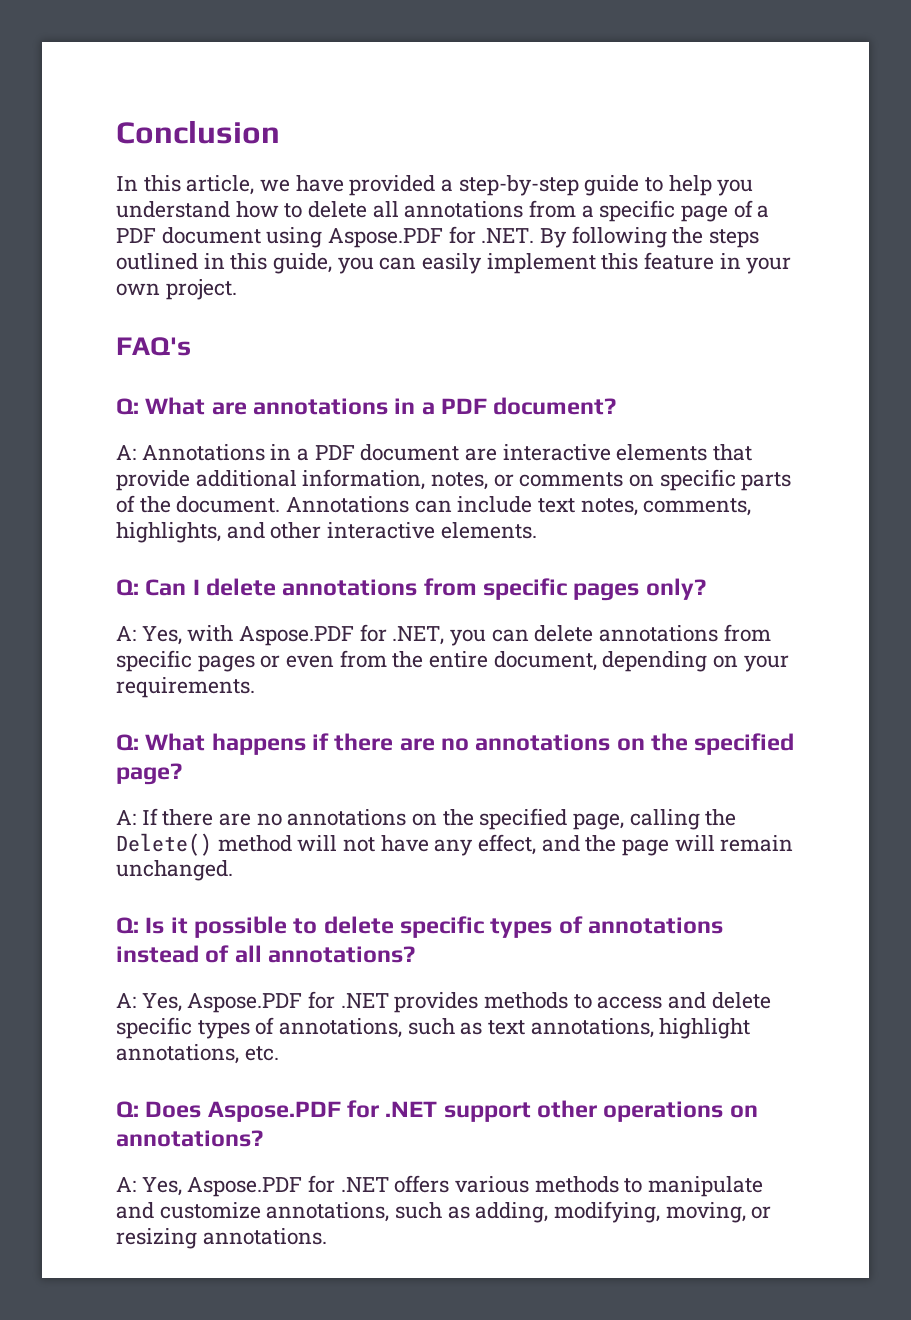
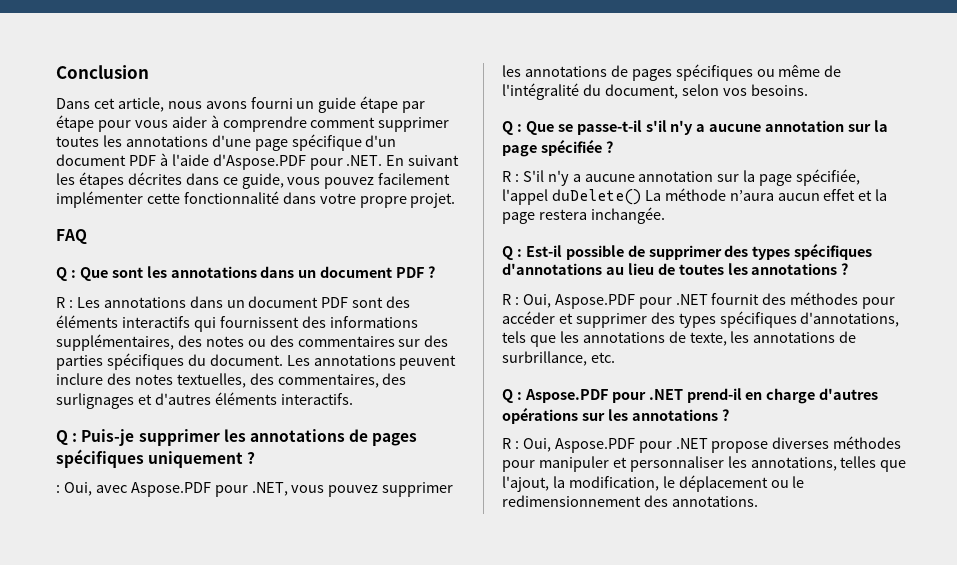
[116,175,754,196] [116,200,770,222] [116,226,760,248] [116,252,792,274] [116,279,237,300] [116,337,191,356] [116,397,617,415] [116,444,753,461] [116,469,792,491] [116,495,752,516] [116,522,537,543] [116,578,706,601] [116,624,771,646] [116,650,789,672] [116,677,255,698] [116,733,795,755] [116,763,182,785] [116,808,737,830] [116,833,794,856] [116,860,233,881] [116,916,724,938] [116,945,416,963] [116,991,771,1013] [116,1017,751,1039] [116,1044,279,1064] [116,1100,758,1122] [116,1130,263,1147] [116,1175,764,1197] [116,1201,772,1223] [116,1228,197,1249] In this article, we have provided a step-by-step guide to help you understand how to delete all annotations from a specific page of a PDF document using Aspose.PDF for .NET. By following the steps outlined in this guide, you can easily implement this feature in your own project. // FAQ's // Q: What are annotations in a PDF document? // A: Annotations in a PDF document are interactive elements that provide additional information, notes, or comments on specific parts of the document. Annotations can include text notes, comments, highlights, and other interactive elements. // Q: Can I delete annotations from specific pages only? // A: Yes, with Aspose.PDF for .NET, you can delete annotations from specific pages or even from the entire document, depending on your requirements. // Q: What happens if there are no annotations on the specified page? // A: If there are no annotations on the specified page, calling the Delete() method will not have any effect, and the page will remain unchanged. // Q: Is it possible to delete specific types of annotations instead of all annotations? // A: Yes, Aspose.PDF for .NET provides methods to access and delete specific types of annotations, such as text annotations, highlight annotations, etc. // Q: Does Aspose.PDF for .NET support other operations on annotations? // A: Yes, Aspose.PDF for .NET offers various methods to manipulate and customize annotations, such as adding, modifying, moving, or resizing -> [56,96,426,113] [56,115,450,132] [56,134,397,151] [56,153,460,170] [56,172,451,189] [56,191,456,208] [56,229,87,244] [56,266,436,281] [56,296,411,308] [56,315,418,332] [56,334,449,351] [56,353,457,370] [56,373,407,388] [56,392,353,409] [56,429,418,446] [56,449,256,468] [56,482,454,497] [502,64,842,81] [502,83,808,100] [502,120,889,135] [502,139,613,157] [502,169,861,186] [502,188,888,205] [502,207,665,224] [502,243,873,260] [502,263,849,275] [502,292,896,309] [502,311,900,328] [502,331,857,347] [502,351,615,366] [502,388,879,404] [502,407,729,424] [502,436,902,453] [502,456,907,472] [502,475,805,492] [502,495,668,507] Dans cet article, nous avons fourni un guide étape par étape pour vous aider à comprendre comment supprimer toutes les annotations d'une page spécifique d'un document PDF à l'aide d'Aspose.PDF pour .NET. En suivant les étapes décrites dans ce guide, vous pouvez facilement implémenter cette fonctionnalité dans votre propre projet. // FAQ // Q : Que sont les annotations dans un document PDF ? // R : Les annotations dans un document PDF sont des éléments interactifs qui fournissent des informations supplémentaires, des notes ou des commentaires sur des parties spécifiques du document. Les annotations peuvent inclure des notes textuelles, des commentaires, des surlignages et d'autres éléments interactifs. // Q : Puis-je supprimer les annotations de pages spécifiques uniquement ? // : Oui, avec Aspose.PDF pour .NET, vous pouvez supprimer les annotations de pages spécifiques ou même de l'intégralité du document, selon vos besoins. // Q : Que se passe-t-il s'il n'y a aucune annotation sur la page spécifiée ? // R : S'il n'y a aucune annotation sur la page spécifiée, l'appel duDelete() La méthode n’aura aucun effet et la page restera inchangée. // Q : Est-il possible de supprimer des types spécifiques d'annotations au lieu de toutes les annotations ? // R : Oui, Aspose.PDF pour .NET fournit des méthodes pour accéder et supprimer des types spécifiques d'annotations, tels que les annotations de texte, les annotations de surbrillance, etc. // Q : Aspose.PDF pour .NET prend-il en charge d'autres opérations sur les annotations ? // R : Oui, Aspose.PDF pour .NET propose diverses méthodes pour manipuler et personnaliser les annotations, telles que l'ajout, la modification, le déplacement ou le redimensionnement des

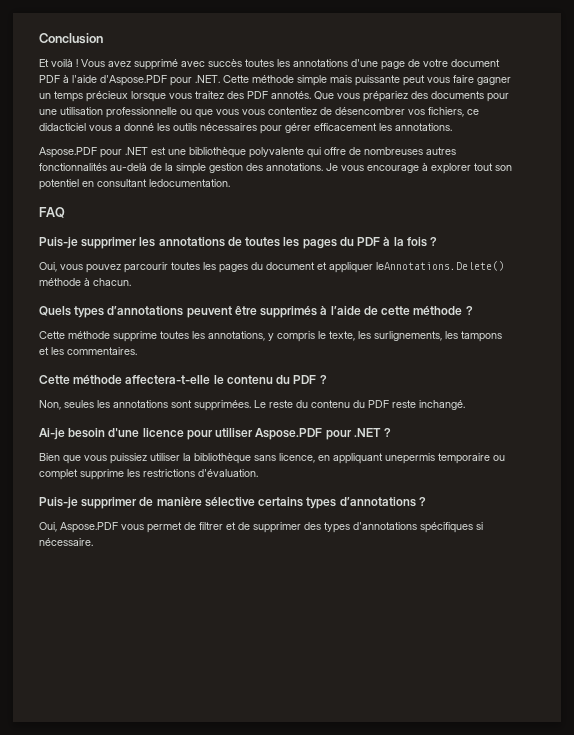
[56,96,426,113] [56,115,450,132] Dans cet article, nous avons fourni un guide étape par étape pour vous aider à comprendre comment supprimer -> [39,59,242,70] Et voilà ! Vous avez supprimé avec succès
[291,134,397,151] spécifique d'un -> [408,59,448,67] de votre
[386,155,460,166] [56,172,451,189] [56,191,456,208] [56,229,87,244] [56,266,436,281] [56,296,411,308] [56,315,418,332] [56,334,449,351] [56,353,457,370] [56,373,407,388] [56,392,353,409] [56,430,78,445] En suivant les étapes décrites dans ce guide, vous pouvez facilement implémenter cette fonctionnalité dans votre propre projet. // FAQ // Q : Que sont les annotations dans un document PDF ? // R : Les annotations dans un document PDF sont des éléments interactifs qui fournissent des informations supplémentaires, des notes ou des commentaires sur des parties spécifiques du document. Les annotations peuvent inclure des notes textuelles, des commentaires, des surlignages et d'autres éléments interactifs. // Q : -> [223,75,511,86] [39,91,509,102] [39,107,479,118] [39,123,452,134] [39,147,456,158] [39,163,512,174] [39,179,230,190] [39,207,65,218] Cette méthode simple mais puissante peut vous faire gagner un temps précieux lorsque vous traitez des PDF annotés. Que vous prépariez des documents pour une utilisation professionnelle ou que vous vous contentiez de désencombrer vos fichiers, ce didacticiel vous a donné les outils nécessaires pour gérer efficacement les annotations. // Aspose.PDF pour .NET est une bibliothèque polyvalente qui offre de nombreuses autres fonctionnalités au-delà de la simple gestion des annotations. Je vous encourage à explorer tout son potentiel en consultant ledocumentation. // FAQ //
[372,433,418,446] [56,449,256,468] [56,482,454,497] [502,64,842,81] [502,83,808,100] [502,120,889,135] [502,139,613,157] [502,169,861,186] [502,188,888,205] [502,207,665,224] [502,243,873,260] [502,263,849,275] [502,292,896,309] [502,311,900,328] [502,331,857,347] [502,351,615,366] [502,388,879,404] [502,407,729,424] [502,436,902,453] [502,456,907,472] [502,475,805,492] [502,495,758,507] pages spécifiques uniquement ? // : Oui, avec Aspose.PDF pour .NET, vous pouvez supprimer les annotations de pages spécifiques ou même de l'intégralité du document, selon vos besoins. // Q : Que se passe-t-il s'il n'y a aucune annotation sur la page spécifiée ? // R : S'il n'y a aucune annotation sur la page spécifiée, l'appel duDelete() La méthode n’aura aucun effet et la page restera inchangée. // Q : Est-il possible de supprimer des types spécifiques d'annotations au lieu de toutes les annotations ? // R : Oui, Aspose.PDF pour .NET fournit des méthodes pour accéder et supprimer des types spécifiques d'annotations, tels que les annotations de texte, les annotations de surbrillance, etc. // Q : Aspose.PDF pour .NET prend-il en charge d'autres opérations sur les annotations ? // R : Oui, Aspose.PDF pour .NET propose diverses méthodes pour manipuler et personnaliser les annotations, telles que l'ajout, la modification, le déplacement ou le redimensionnement des annotations. -> [245,237,438,249] [39,261,504,273] [39,278,131,286] [39,306,473,318] [39,331,502,342] [39,347,137,355] [39,375,327,384] [39,400,465,411] [39,428,392,440] [39,453,505,464] [39,469,258,480] [39,497,426,509] [39,522,483,533] [39,538,93,546] toutes les pages du PDF à la fois ? // Oui, vous pouvez parcourir toutes les pages du document et appliquer leAnnotations.Delete() méthode à chacun. // Quels types d’annotations peuvent être supprimés à l’aide de cette méthode ? // Cette méthode supprime toutes les annotations, y compris le texte, les surlignements, les tampons et les commentaires. // Cette méthode affectera-t-elle le contenu du PDF ? // Non, seules les annotations sont supprimées. Le reste du contenu du PDF reste inchangé. // Ai-je besoin d'une licence pour utiliser Aspose.PDF pour .NET ? // Bien que vous puissiez utiliser la bibliothèque sans licence, en appliquant unepermis temporaire ou complet supprime les restrictions d'évaluation. // Puis-je supprimer de manière sélective certains types d’annotations ? // Oui, Aspose.PDF vous permet de filtrer et de supprimer des types d'annotations spécifiques si nécessaire.

